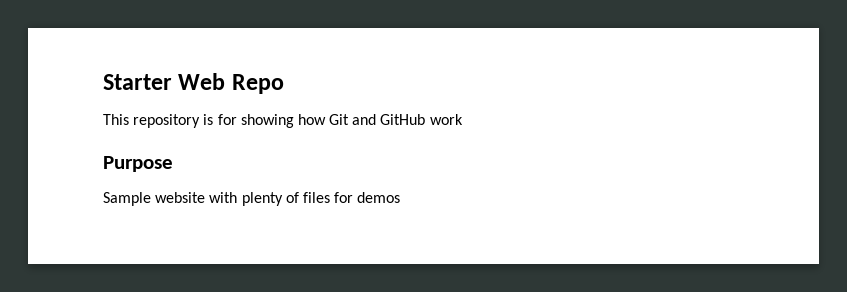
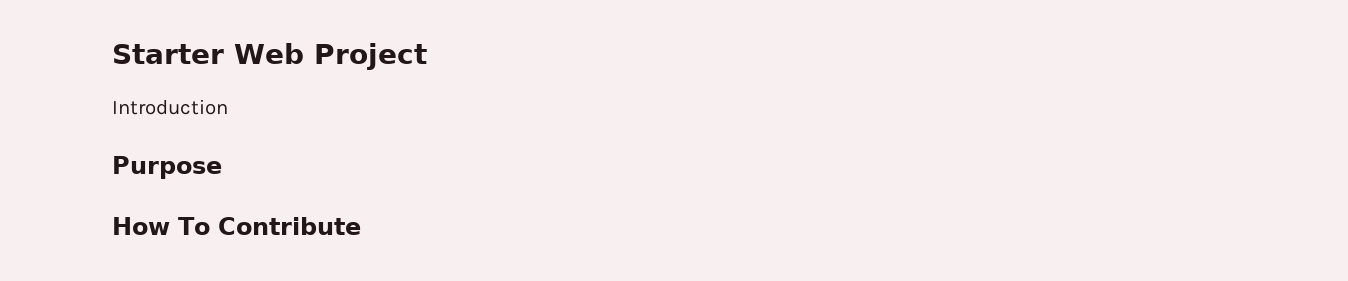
[231,74,284,94] [103,114,463,128] [103,156,173,172] [103,192,401,206] Repo // This repository is for showing how Git and GitHub work // Purpose // Sample website with plenty of files for demos -> [313,43,427,70] [112,99,228,115] [112,156,222,179] [112,217,361,235] Project // Introduction // Purpose // How To Contribute

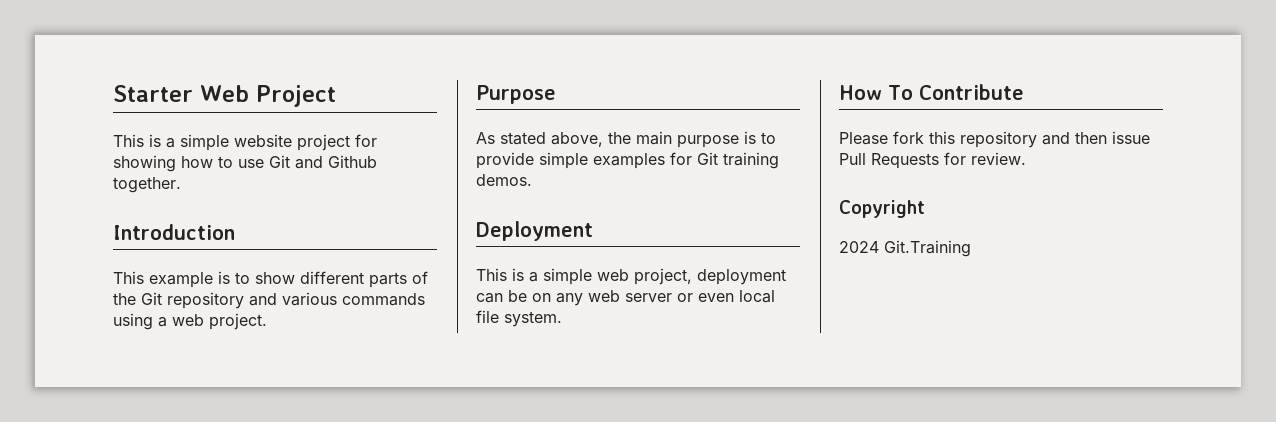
[112,99,228,115] [112,156,222,179] [112,217,361,235] Introduction // Purpose // How To Contribute -> [113,134,377,151] [113,155,377,172] [113,177,181,193] [113,224,235,240] [113,271,428,288] [113,292,425,309] [113,313,267,330] [476,85,556,104] [476,131,776,148] [476,152,779,169] [476,174,532,186] [476,221,593,241] [476,268,786,285] [476,290,775,306] [476,310,562,327] [839,84,1024,100] [839,131,1150,148] [839,152,1026,169] [839,200,925,218] [839,240,971,257] This is a simple website project for showing how to use Git and Github together. // Introduction // This example is to show different parts of the Git repository and various commands using a web project. // Purpose // As stated above, the main purpose is to provide simple examples for Git training demos. // Deployment // This is a simple web project, deployment can be on any web server or even local file system. // How To Contribute // Please fork this repository and then issue Pull Requests for review. // Copyright // 2024 Git.Training

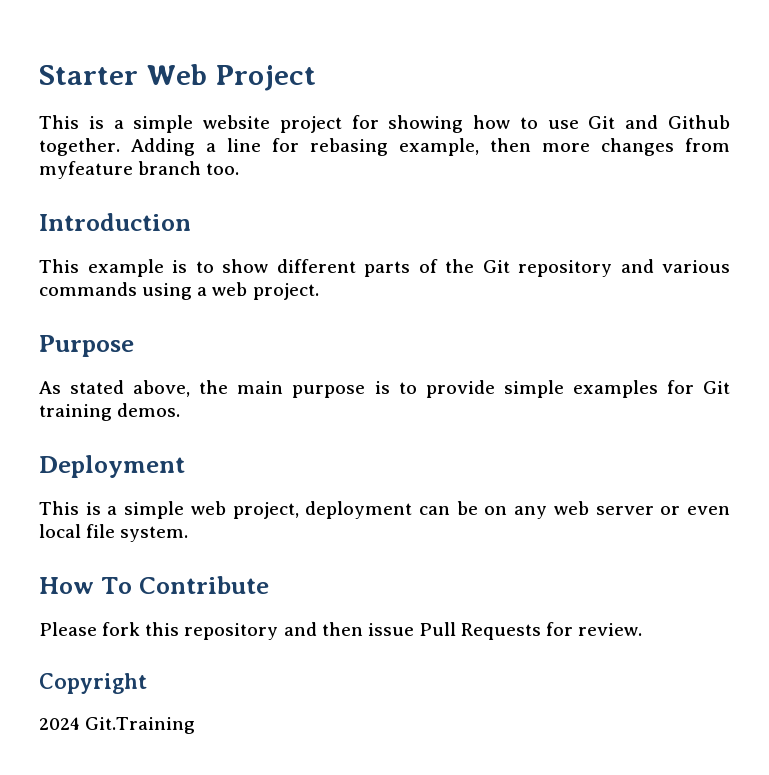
(181, 185) none -> [130,138,730,156] [39,161,240,179] Adding a line for rebasing example, then more changes from myfeature branch too.

